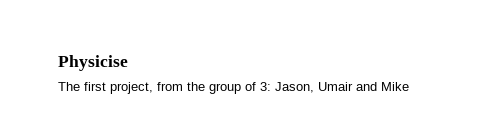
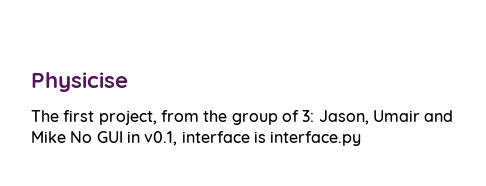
(409, 86) none -> [70,131,362,146] No GUI in v0.1, interface is interface.py

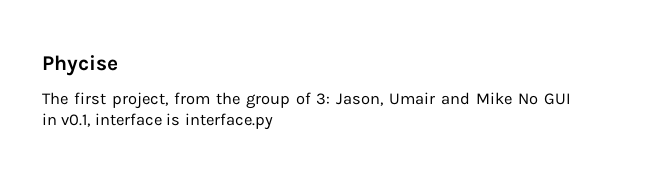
[31,72,128,92] Physicise -> [42,55,118,76] Phycise

